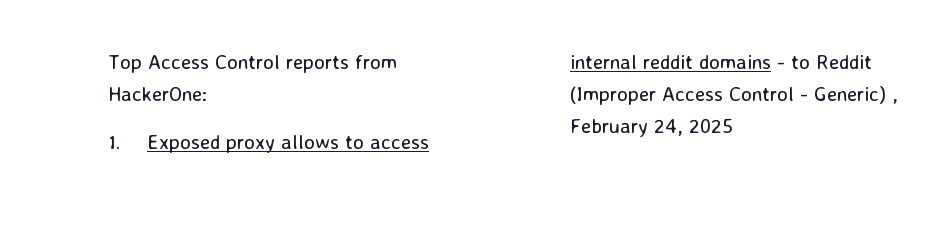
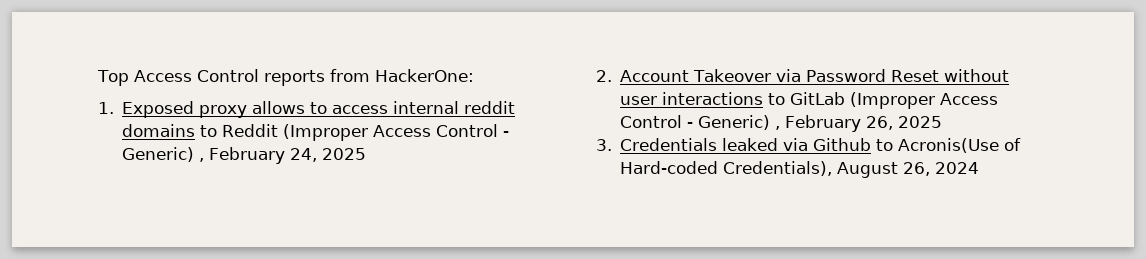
[777,62,786,69] - -> (196, 130) none
(734, 125) none -> [596,69,1010,82] [620,92,999,109] [620,115,943,132] [596,138,1022,153] [620,161,980,178] // 2. Account Takeover via Password Reset without user interactions to GitLab (Improper Access Control - Generic) , February 26, 2025 // 3. Credentials leaked via Github to Acronis(Use of Hard-coded Credentials), August 26, 2024

